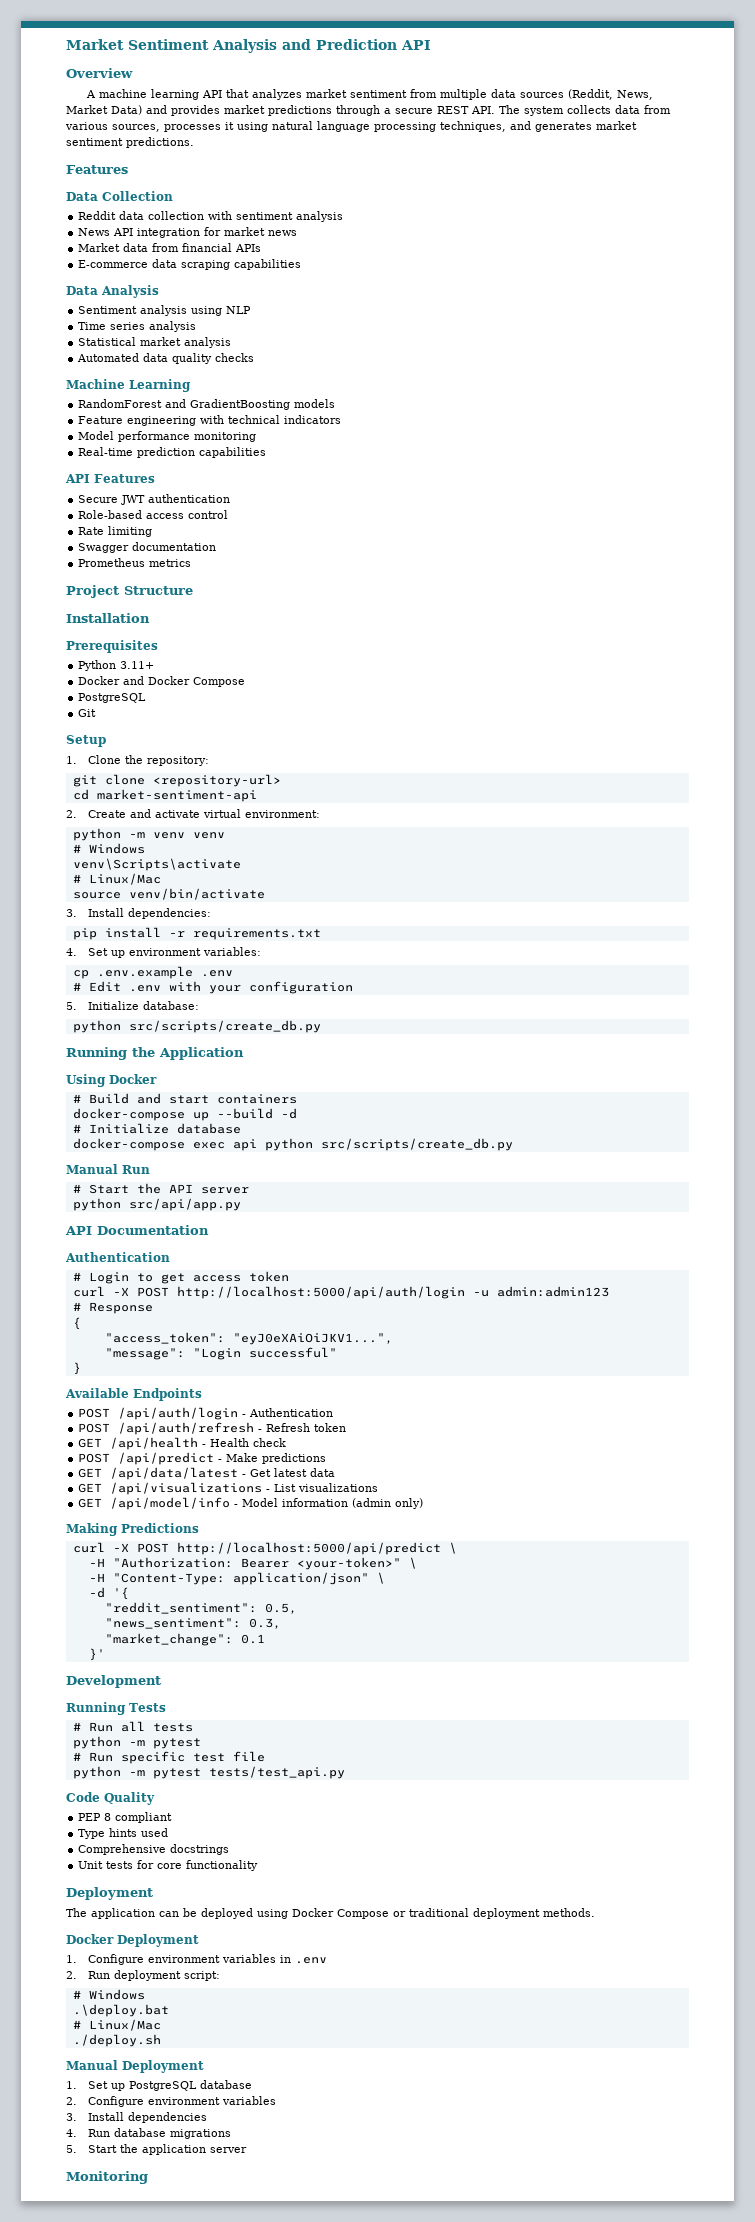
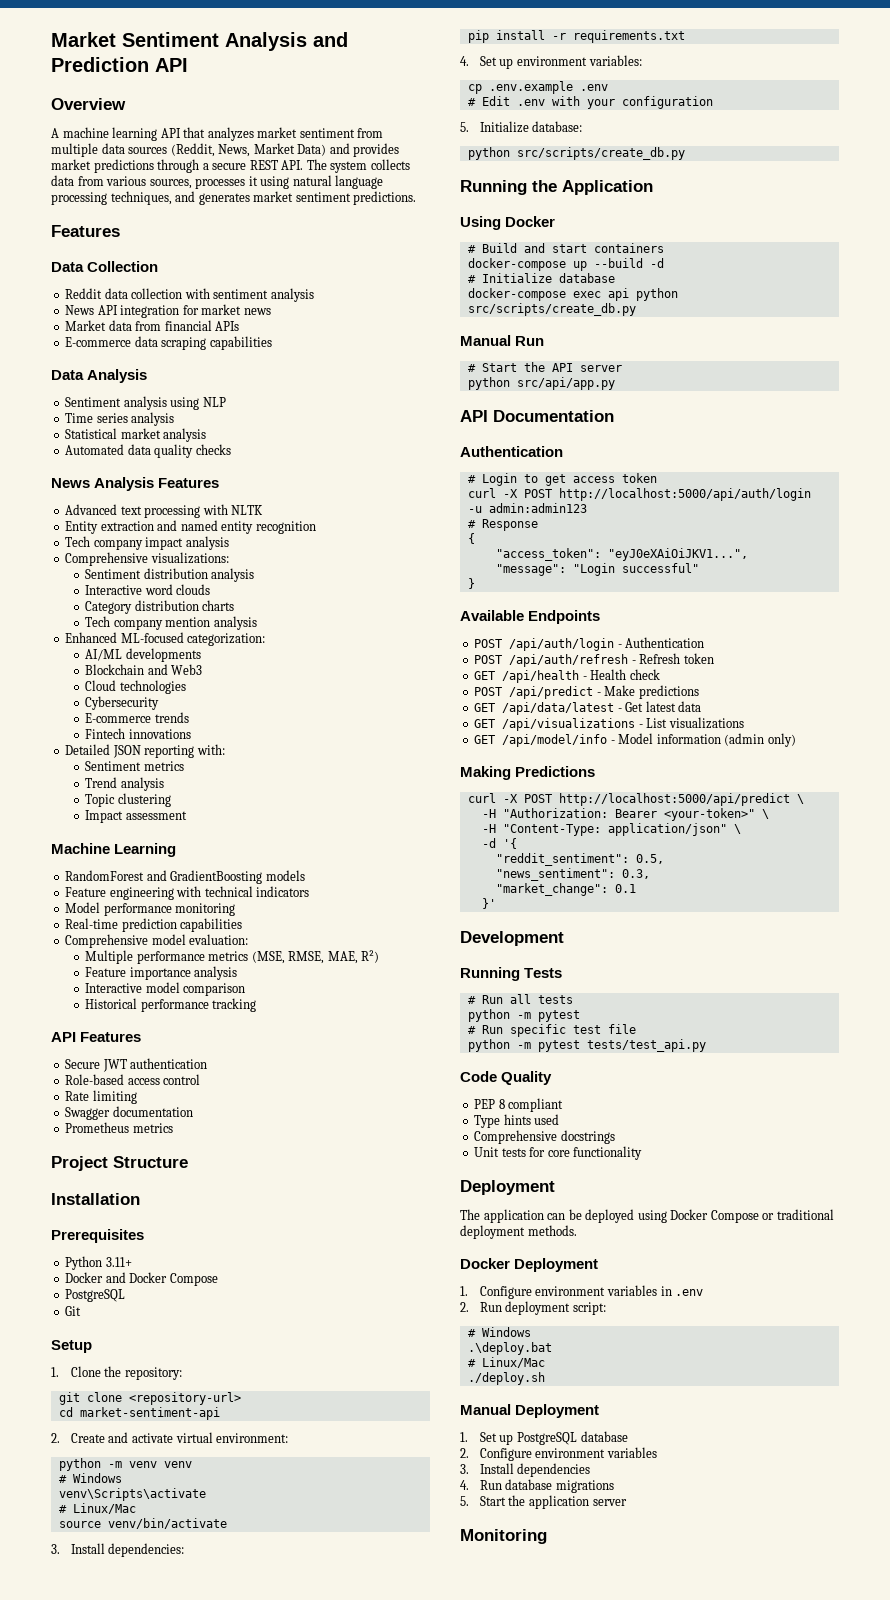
(255, 357) none -> [51,477,220,491] [65,504,264,518] [65,520,316,534] [65,536,229,550] [65,552,229,566] [85,568,255,582] [85,584,211,595] [85,600,235,614] [85,616,257,630] [65,632,266,646] [85,648,201,662] [85,664,203,675] [85,680,186,694] [85,696,160,710] [85,712,189,723] [85,728,191,739] [65,744,225,758] [85,761,184,771] [85,777,164,791] [85,793,171,807] [85,810,187,823] // News Analysis Features // Advanced text processing with NLTK // Entity extraction and named entity recognition // Tech company impact analysis // Comprehensive visualizations: // Sentiment distribution analysis // Interactive word clouds // Category distribution charts // Tech company mention analysis // Enhanced ML-focused categorization: // AI/ML developments // Blockchain and Web3 // Cloud technologies // Cybersecurity // E-commerce trends // Fintech innovations // Detailed JSON reporting with: // Sentiment metrics // Trend analysis // Topic clustering // Impact assessment
(267, 452) none -> [65,934,249,948] [85,950,380,964] [85,966,238,980] [85,982,246,996] [85,998,257,1012] // Comprehensive model evaluation: // Multiple performance metrics (MSE, RMSE, MAE, R²) // Feature importance analysis // Interactive model comparison // Historical performance tracking

